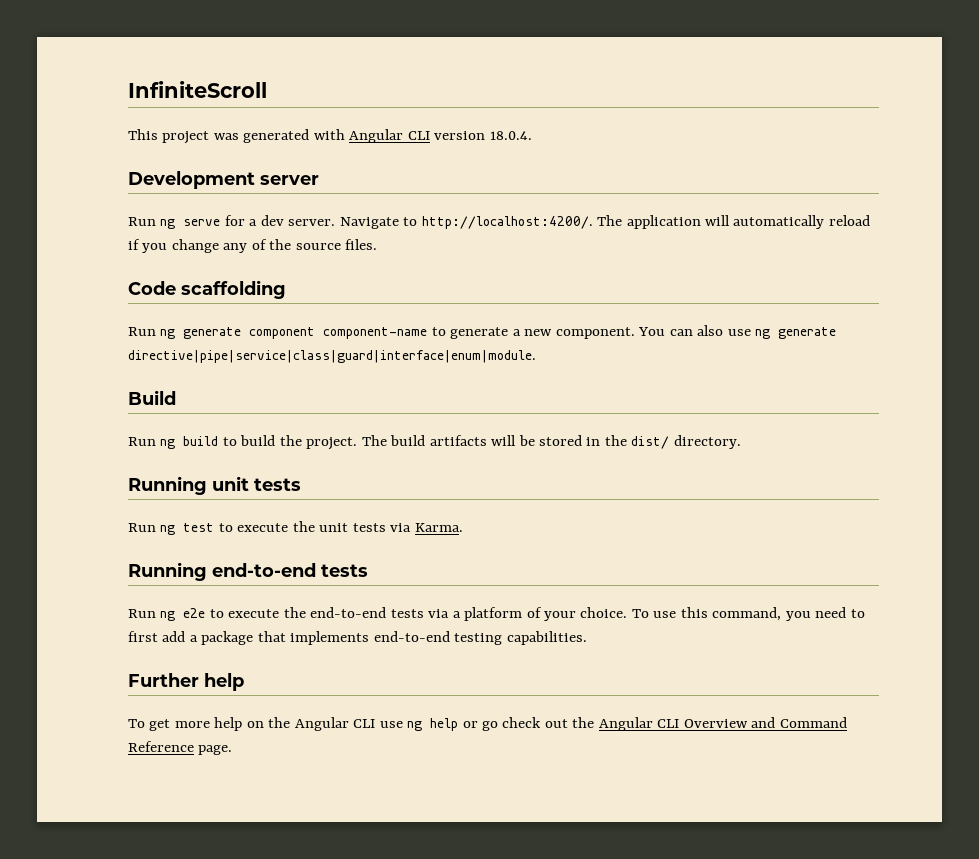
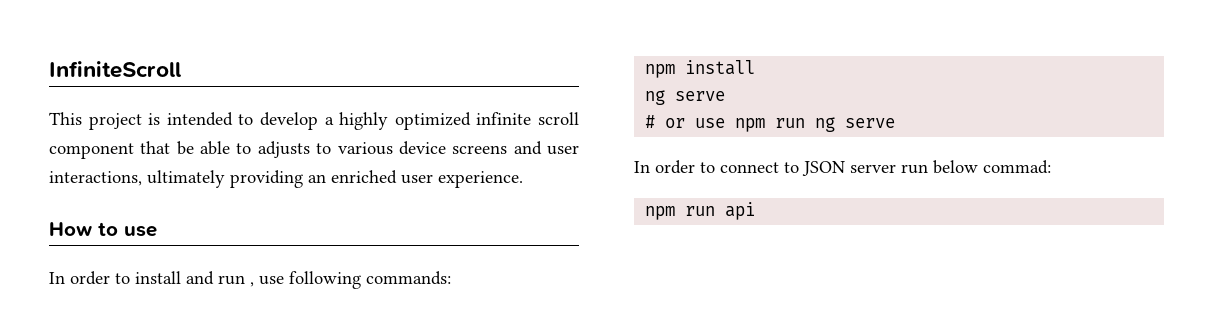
[213,129,532,143] [128,171,319,189] [128,215,870,229] [128,239,378,253] [128,280,286,299] [128,325,837,339] [128,350,536,363] [128,390,176,405] [128,435,741,450] [128,476,301,495] [128,521,463,535] [128,562,368,581] [128,607,865,621] [128,631,587,645] [128,673,244,691] [128,717,847,731] [128,741,233,755] was generated with Angular CLI version 18.0.4. // Development server // Run ng serve for a dev server. Navigate to http://localhost:4200/. The application will automatically reload if you change any of the source files. // Code scaffolding // Run ng generate component component-name to generate a new component. You can also use ng generate directive|pipe|service|class|guard|interface|enum|module. // Build // Run ng build to build the project. The build artifacts will be stored in the dist/ directory. // Running unit tests // Run ng test to execute the unit tests via Karma. // Running end-to-end tests // Run ng e2e to execute the end-to-end tests via a platform of your choice. To use this command, you need to first add a package that implements end-to-end testing capabilities. // Further help // To get more help on the Angular CLI use ng help or go check out the Angular CLI Overview and Command Reference page. -> [148,112,580,130] [49,141,580,159] [49,170,523,188] [49,222,157,237] [49,271,451,289] [645,60,756,78] [645,90,726,105] [645,115,896,132] [634,160,1051,176] [645,202,756,220] is intended to develop a highly optimized infinite scroll component that be able to adjusts to various device screens and user interactions, ultimately providing an enriched user experience. // How to use // In order to install and run , use following commands: // npm install // ng serve // # or use npm run ng serve // In order to connect to JSON server run below commad: // npm run api

